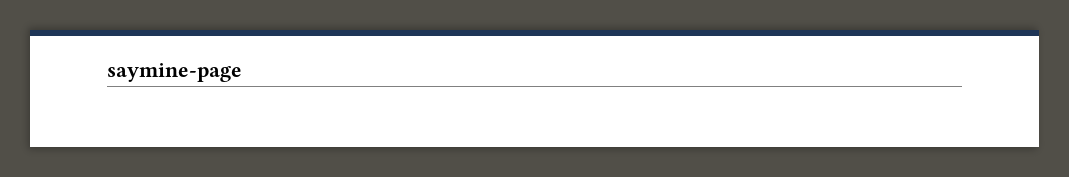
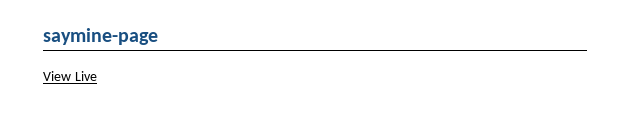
(242, 72) none -> [43,71,97,81] // View Live

